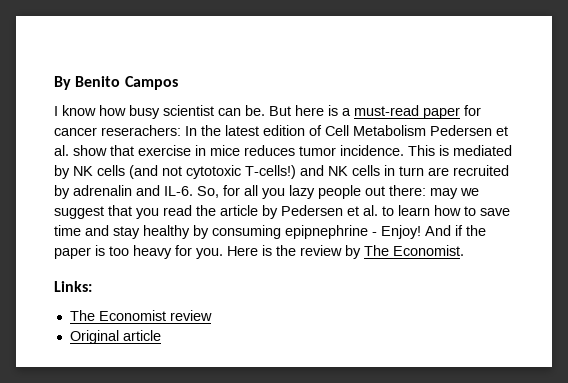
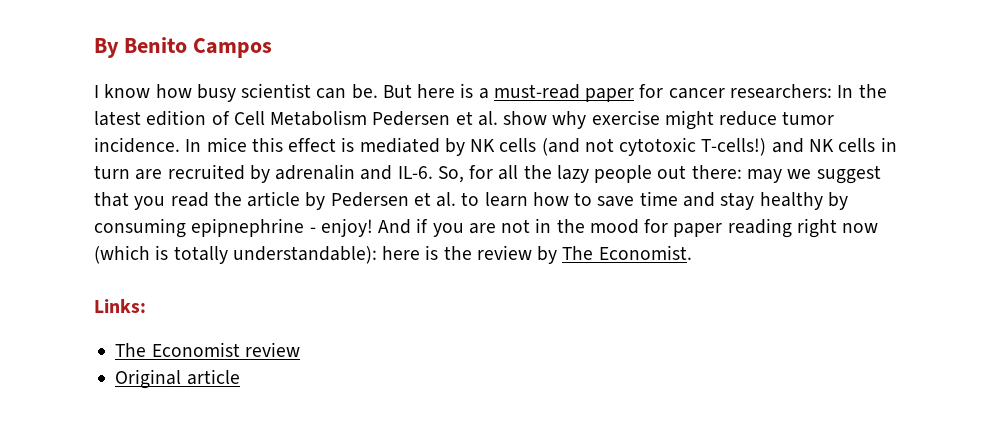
[101,125,181,136] reserachers: -> [729,84,832,99] researchers:
[110,145,435,156] that exercise in mice reduces tumor incidence. This -> [552,110,835,130] [94,137,337,153] why exercise might reduce tumor incidence. In mice this effect
[262,188,285,199] you -> [523,165,552,179] the
[381,225,421,239] Enjoy! -> [320,218,373,237] enjoy!
[466,225,486,236] [54,245,258,259] the paper is too heavy for you. Here -> [432,218,879,238] [94,245,421,264] you are not in the mood for paper reading right now (which is totally understandable): here

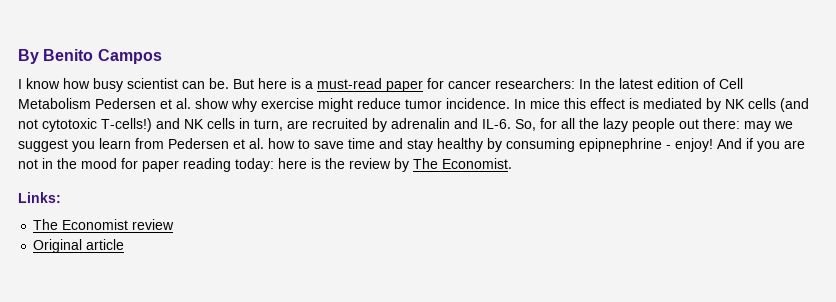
[94,165,130,179] turn -> [254,119,283,131] turn,
[94,191,528,210] that you read the article by Pedersen et al. to learn -> [72,138,264,152] you learn from Pedersen et al.
[796,218,879,238] [94,245,377,264] right now (which is totally understandable): -> [235,158,274,172] today:

